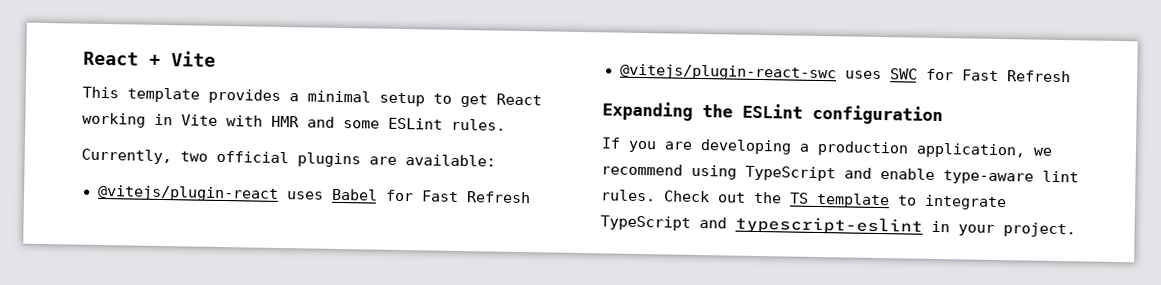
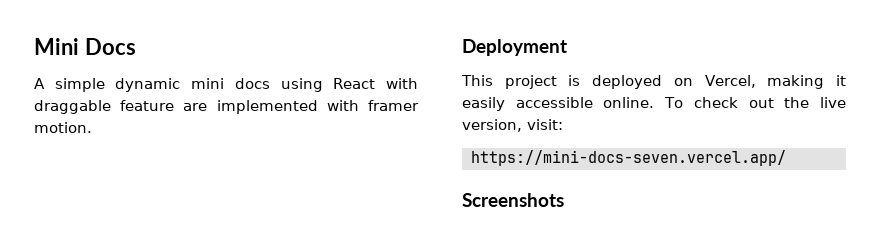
[83,51,216,67] [82,86,542,108] [82,112,506,131] [81,148,496,168] [96,184,531,204] [619,63,1071,83] [602,101,943,126] [601,137,1052,159] [601,163,1079,185] [601,189,1007,211] [600,215,1076,238] React + Vite // This template provides a minimal setup to get React working in Vite with HMR and some ESLint rules. // Currently, two official plugins are available: // @vitejs/plugin-react uses Babel for Fast Refresh // @vitejs/plugin-react-swc uses SWC for Fast Refresh // Expanding the ESLint configuration // If you are developing a production application, we recommend using TypeScript and enable type-aware lint rules. Check out the TS template to integrate TypeScript and typescript-eslint in your project. -> [34,38,136,55] [34,78,419,92] [34,100,419,114] [34,122,92,133] [462,39,567,56] [461,75,846,89] [462,97,846,111] [462,119,563,132] [471,150,786,166] [462,193,564,207] Mini Docs // A simple dynamic mini docs using React with draggable feature are implemented with framer motion. // Deployment // This project is deployed on Vercel, making it easily accessible online. To check out the live version, visit: // https://mini-docs-seven.vercel.app/ // Screenshots

